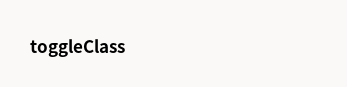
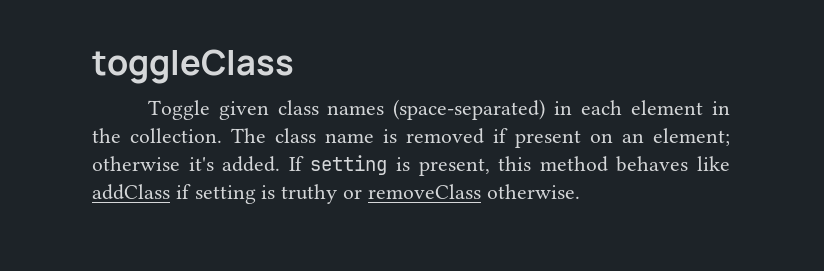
(125, 48) none -> [147,99,730,120] [92,128,730,148] [92,155,731,176] [92,184,580,204] // Toggle given class names (space-separated) in each element in the collection. The class name is removed if present on an element; otherwise it's added. If setting is present, this method behaves like addClass if setting is truthy or removeClass otherwise.

